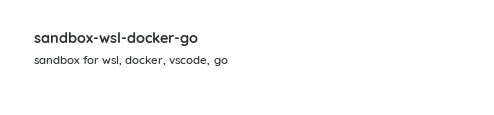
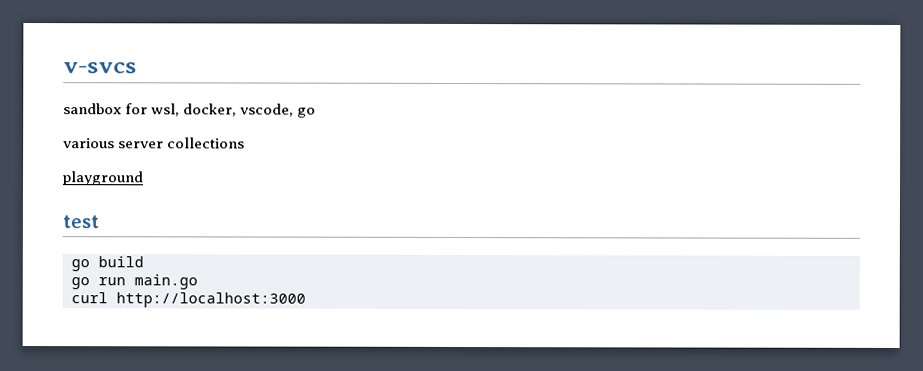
[34,32,198,46] sandbox-wsl-docker-go -> [63,62,137,74] v-svcs
(228, 62) none -> [63,137,246,149] [62,171,144,186] [62,215,99,229] [71,256,144,272] [71,274,198,290] [71,292,306,308] // various server collections // playground // test // go build // go run main.go // curl http://localhost:3000

